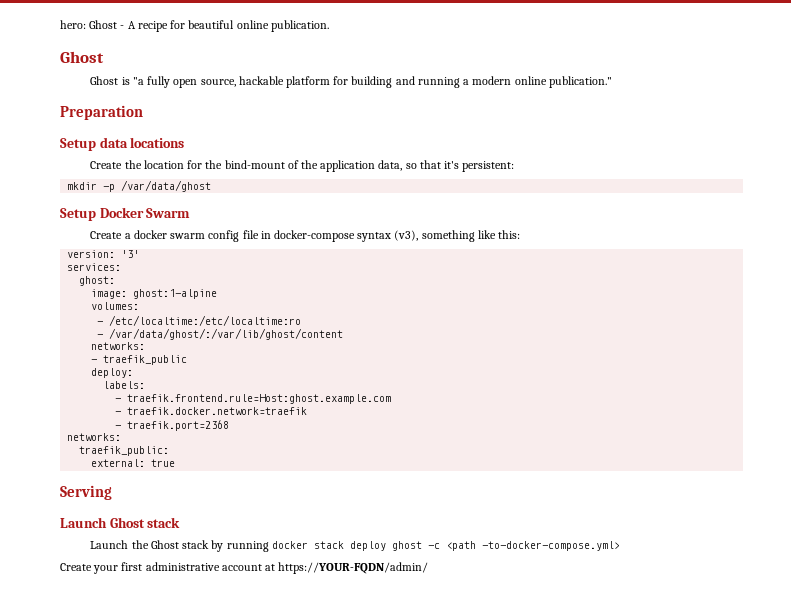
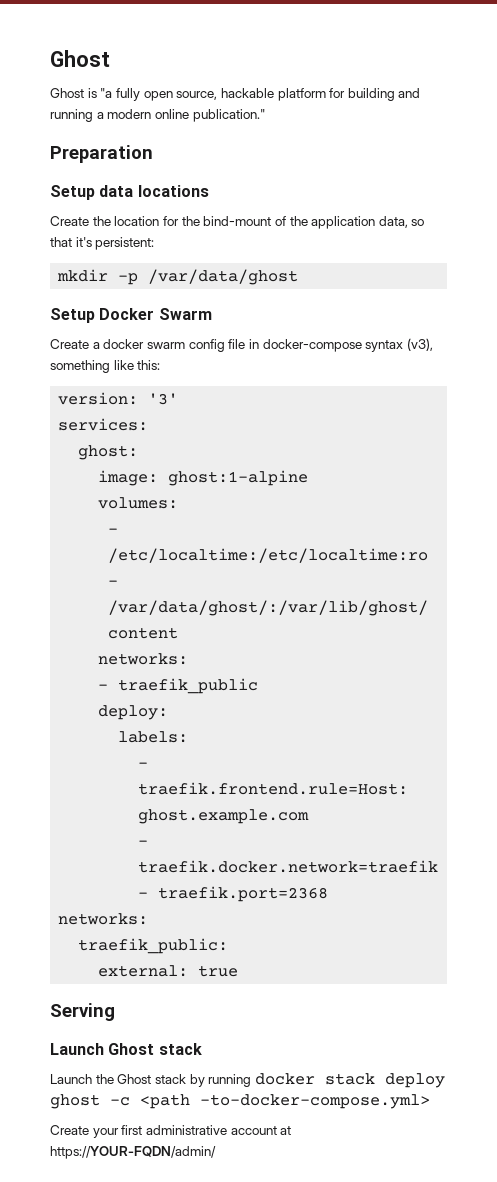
[60,20,329,32] hero: Ghost - A recipe for beautiful online publication. // -> (50, 58) none

